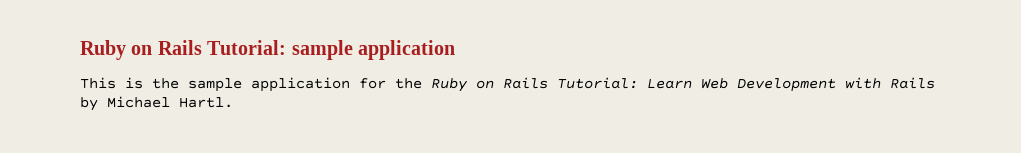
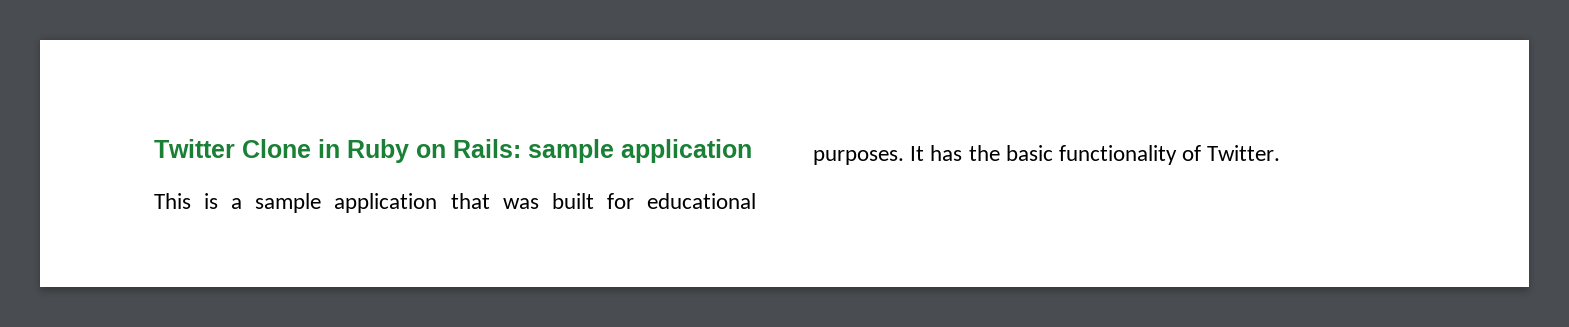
[80,40,287,60] Ruby on Rails Tutorial: -> [154,139,521,163] Twitter Clone in Ruby on Rails:
[152,77,935,92] [80,96,233,111] the sample application for the Ruby on Rails Tutorial: Learn Web Development with Rails by Michael Hartl. -> [231,193,756,213] [813,145,1281,165] a sample application that was built for educational purposes. It has the basic functionality of Twitter.

